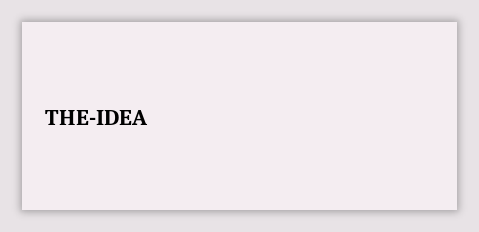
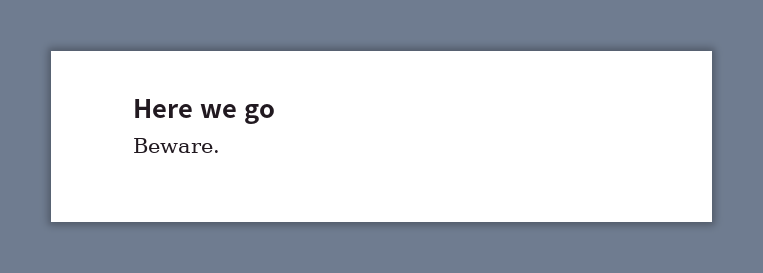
[45,110,148,125] THE-IDEA -> [133,99,275,124] [133,138,220,153] Here we go // Beware.

